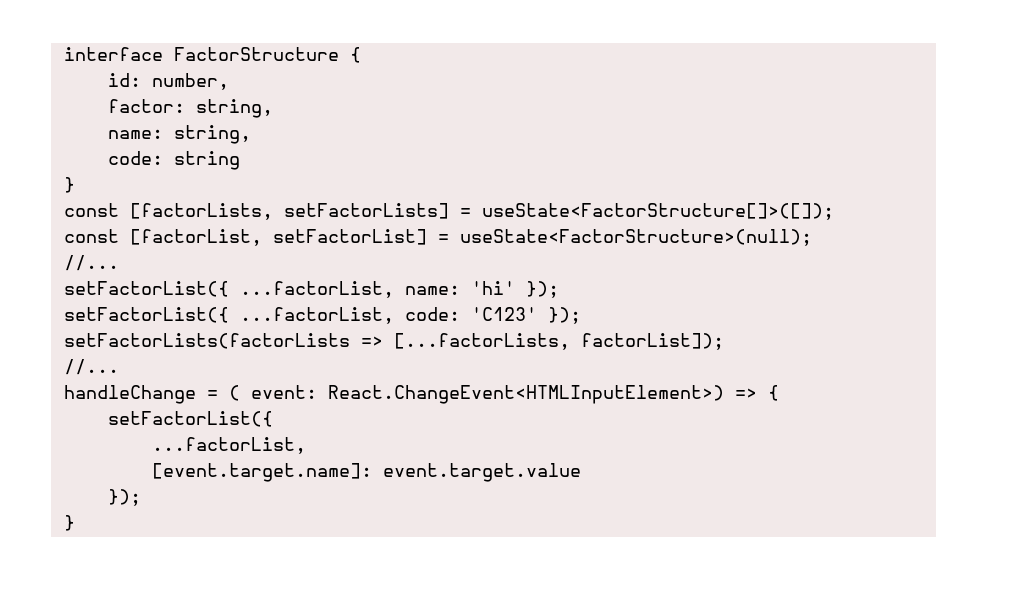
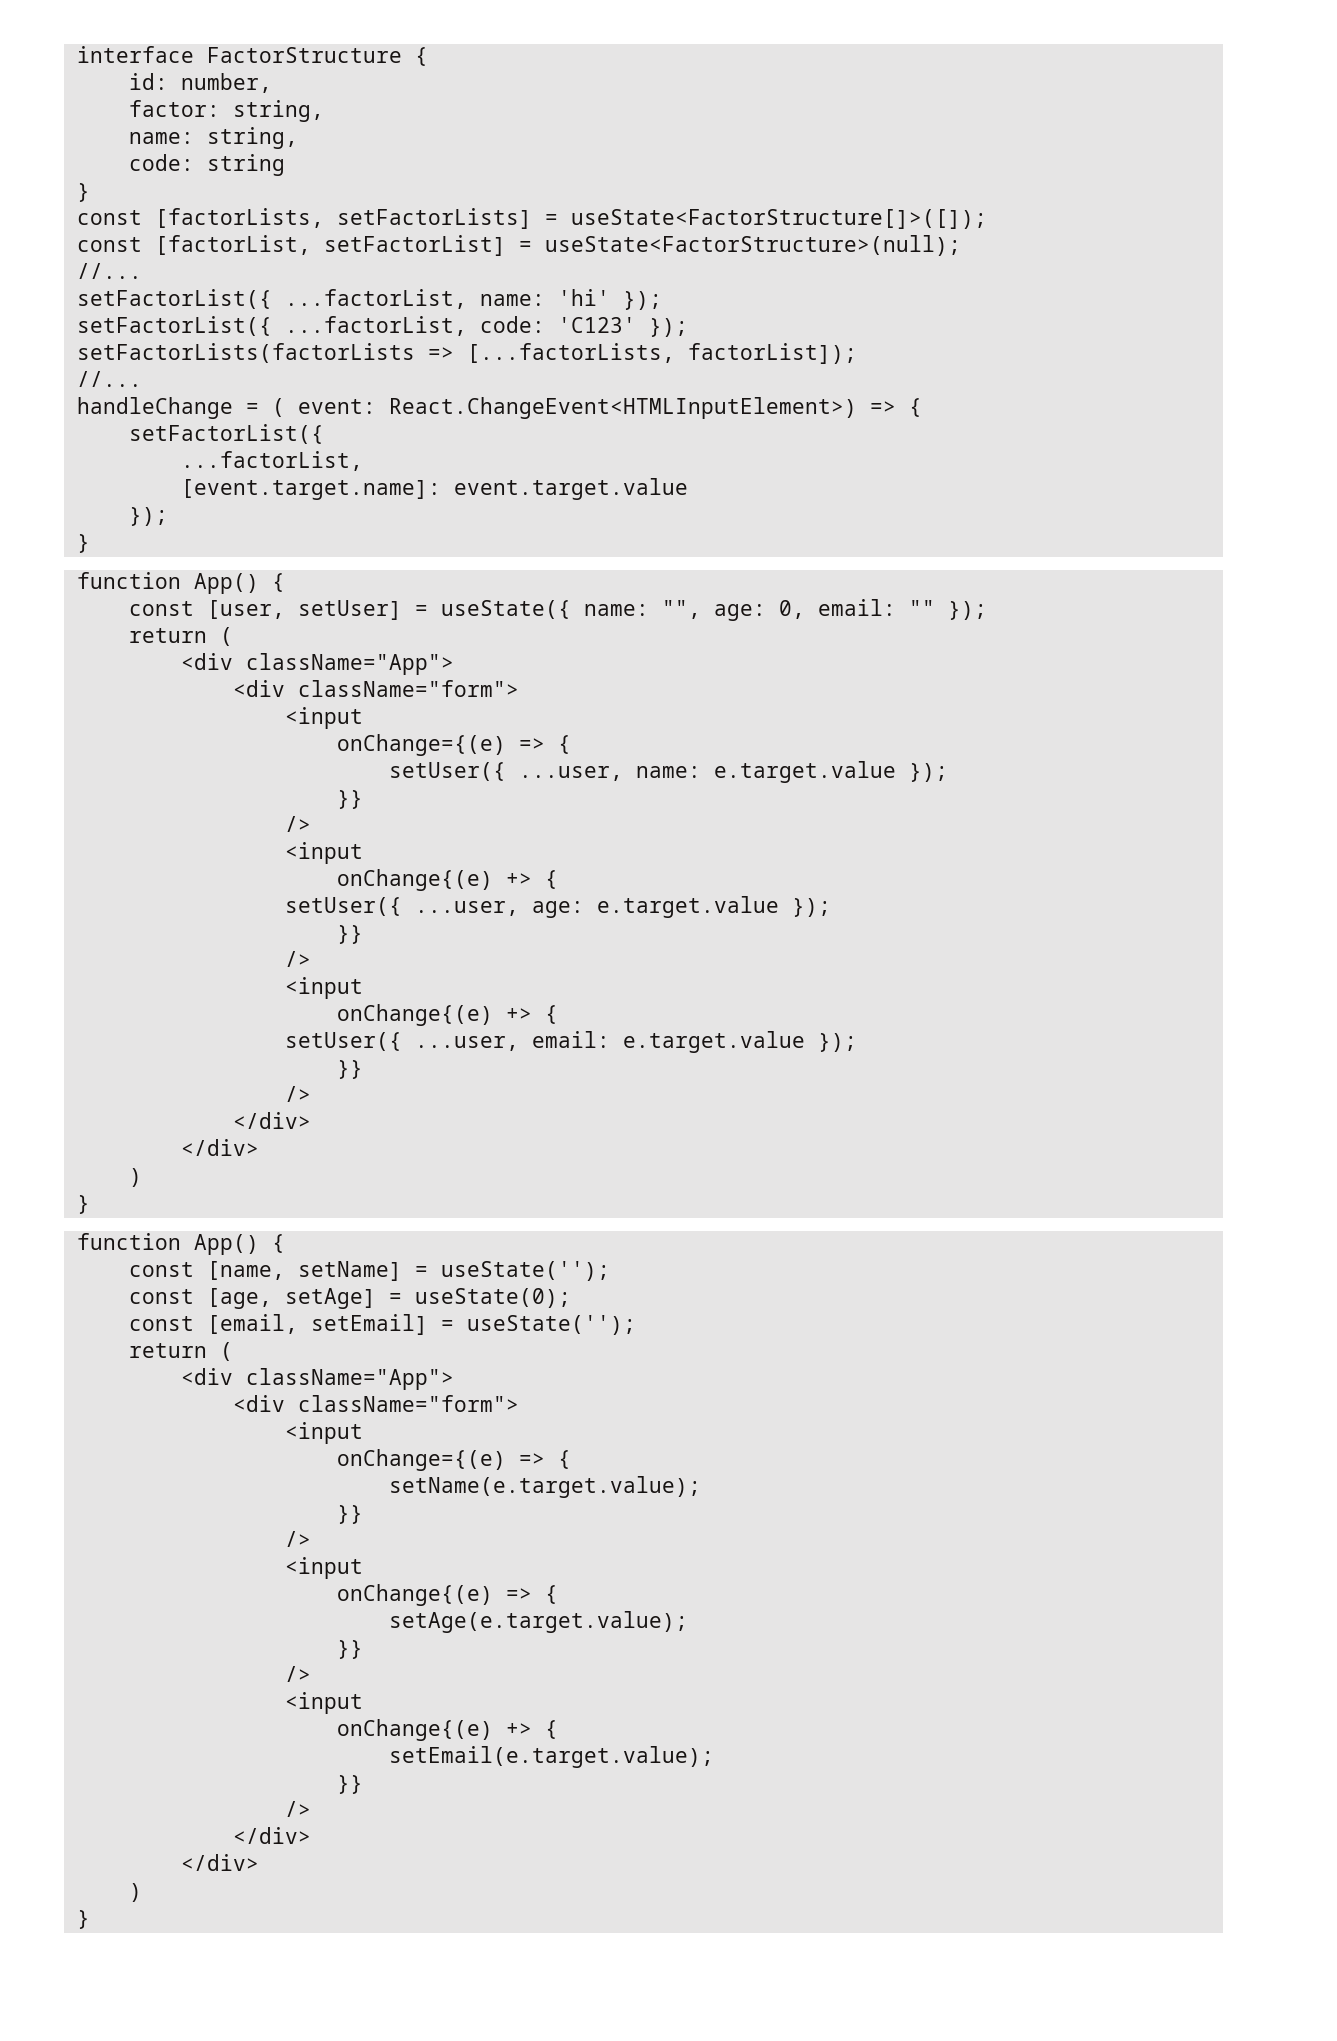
(75, 523) none -> [77,572,286,594] [129,599,988,621] [129,627,234,646] [181,653,455,675] [233,680,520,697] [285,707,364,729] [337,734,572,756] [389,761,949,783] [337,790,364,809] [285,816,312,832] [285,842,364,864] [337,869,559,891] [285,896,832,918] [337,925,364,944] [285,951,312,967] [285,977,364,999] [337,1004,559,1026] [285,1031,858,1053] [337,1060,364,1079] [285,1086,312,1102] [233,1112,312,1129] [181,1139,260,1156] [129,1168,143,1187] [77,1195,91,1214] [77,1233,286,1255] [129,1261,611,1281] [129,1288,572,1309] [129,1314,637,1335] [129,1342,234,1361] [181,1368,455,1390] [233,1395,520,1412] [285,1422,364,1444] [337,1449,572,1471] [389,1476,702,1498] [337,1505,364,1524] [285,1531,312,1547] [285,1557,364,1579] [337,1584,559,1606] [389,1611,689,1633] [337,1640,364,1659] [285,1666,312,1682] [285,1692,364,1714] [337,1719,559,1741] [389,1746,715,1768] [337,1775,364,1794] [285,1801,312,1817] [233,1827,312,1844] [181,1854,260,1871] [129,1883,143,1902] [77,1910,91,1929] // function App() { // const [user, setUser] = useState({ name: "", age: 0, email: "" }); // return ( // <div className="App"> // <div className="form"> // <input // onChange={(e) => { // setUser({ ...user, name: e.target.value }); // }} // /> // <input // onChange{(e) +> { // setUser({ ...user, age: e.target.value }); // }} // /> // <input // onChange{(e) +> { // setUser({ ...user, email: e.target.value }); // }} // /> // </div> // </div> // ) // } // function App() { // const [name, setName] = useState(''); // const [age, setAge] = useState(0); // const [email, setEmail] = useState(''); // return ( // <div className="App"> // <div className="form"> // <input // onChange={(e) => { // setName(e.target.value); // }} // /> // <input // onChange{(e) => { // setAge(e.target.value); // }} // /> // <input // onChange{(e) +> { // setEmail(e.target.value); // }} // /> // </div> // </div> // ) // }

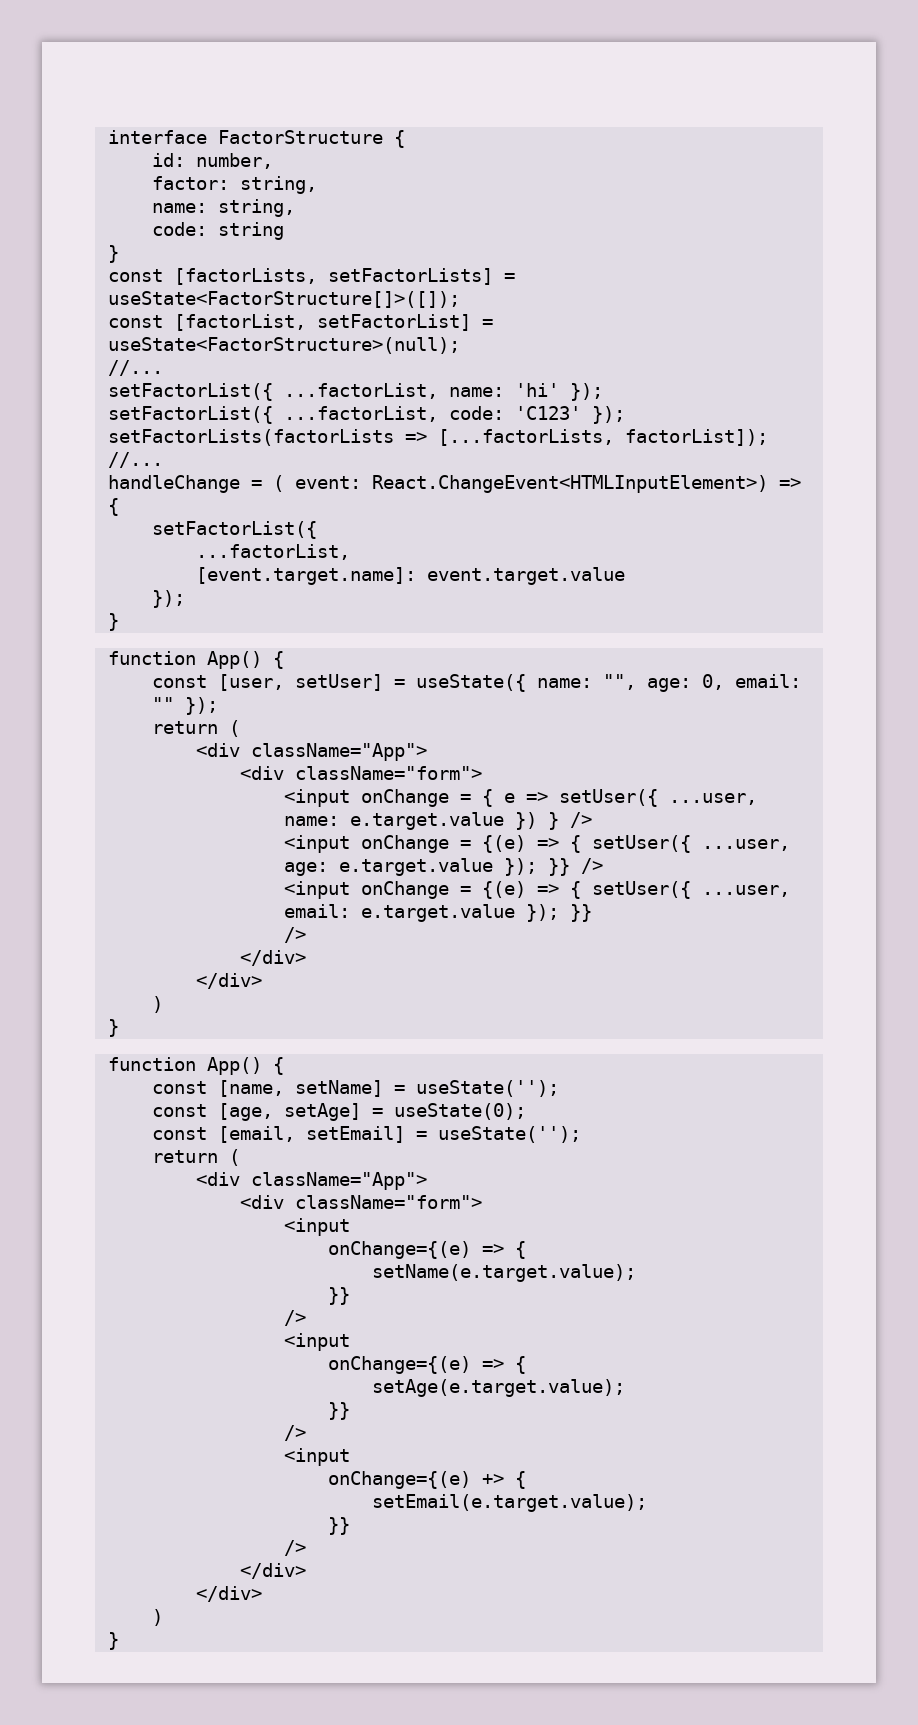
[337,734,572,756] // onChange={(e) => { // -> [360,789,548,807] onChange = { e =>
[909,763,949,782] [337,790,364,809] [285,816,312,832] [285,842,364,864] [337,869,559,891] }); // }} // /> // <input // onChange{(e) +> { // -> [514,812,592,830] [283,835,581,853] }) } /> // <input onChange = {(e) => {
[337,925,364,944] [285,951,312,967] [285,977,364,999] [337,1004,559,1026] // }} // /> // <input // onChange{(e) +> { // -> [547,858,603,876] [283,881,581,899] }} /> // <input onChange = {(e) => {
(858, 1042) // -> (559, 913) none
[337,1584,494,1606] onChange{(e) -> [327,1356,471,1374] onChange={(e)
[337,1719,494,1741] onChange{(e) -> [327,1471,471,1489] onChange={(e)

